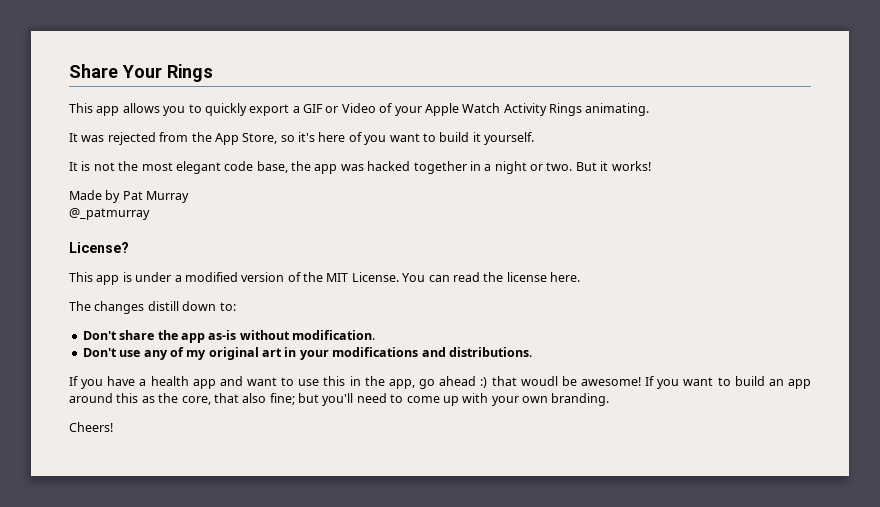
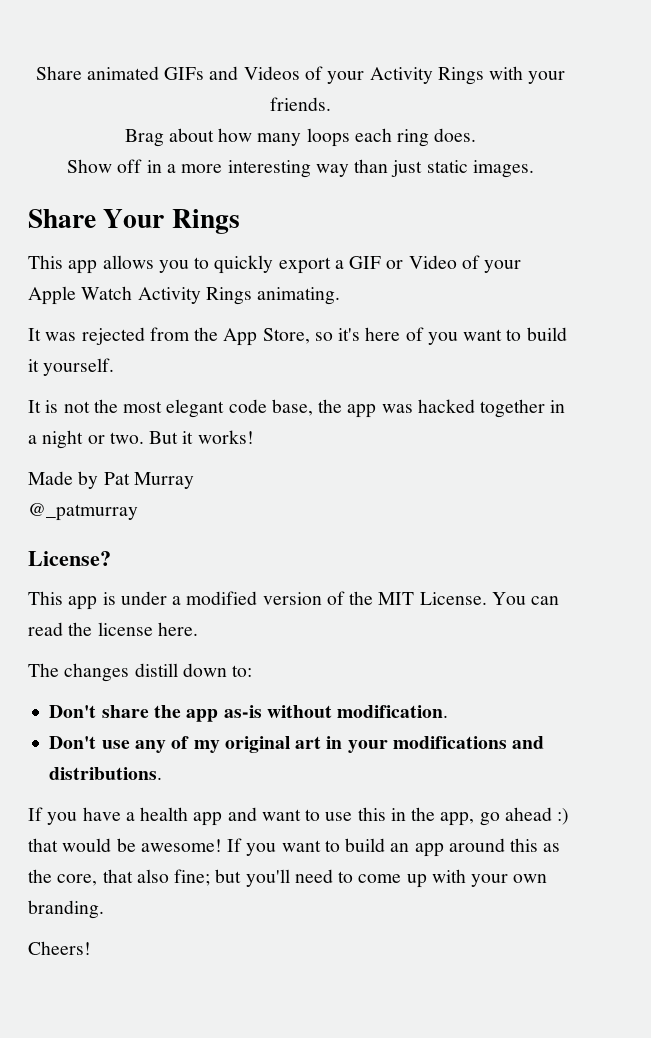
[69,64,118,78] Share -> [35,66,566,85] [270,97,331,111] [124,128,477,147] [67,159,534,178] [28,209,96,228] Share animated GIFs and Videos of your Activity Rings with your friends. // Brag about how many loops each ring does. // Show off in a more interesting way than just static images. // Share
[520,376,558,386] woudl -> [62,838,112,852] would

